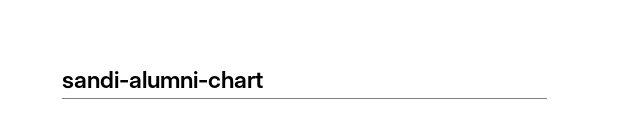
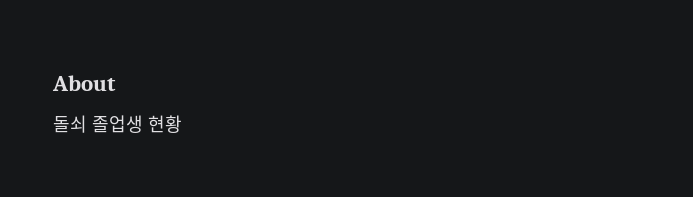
[62,71,263,89] sandi-alumni-chart -> [52,75,116,91] [53,115,182,133] About // 돌쇠 졸업생 현황

